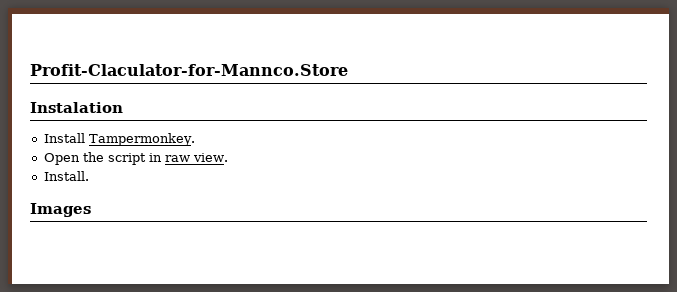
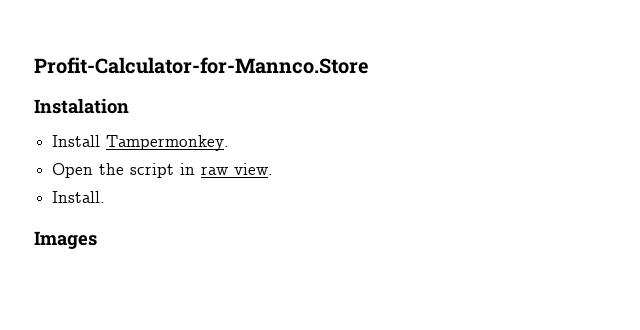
[30,64,348,76] Profit-Claculator-for-Mannco.Store -> [34,57,369,74] Profit-Calculator-for-Mannco.Store

